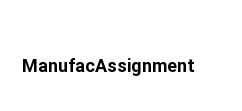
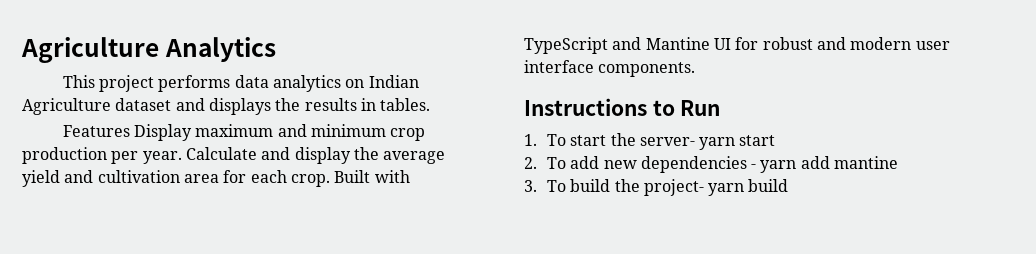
[22,58,195,76] ManufacAssignment -> [21,37,276,63] [62,75,419,92] [22,98,431,115] [62,124,426,141] [22,147,446,164] [22,170,410,187] [524,37,950,54] [524,60,696,77] [524,98,721,116] [524,133,776,150] [524,156,899,173] [524,179,789,196] Agriculture Analytics // This project performs data analytics on Indian Agriculture dataset and displays the results in tables. // Features Display maximum and minimum crop production per year. Calculate and display the average yield and cultivation area for each crop. Built with TypeScript and Mantine UI for robust and modern user interface components. // Instructions to Run // 1. To start the server- yarn start // 2. To add new dependencies - yarn add mantine // 3. To build the project- yarn build

